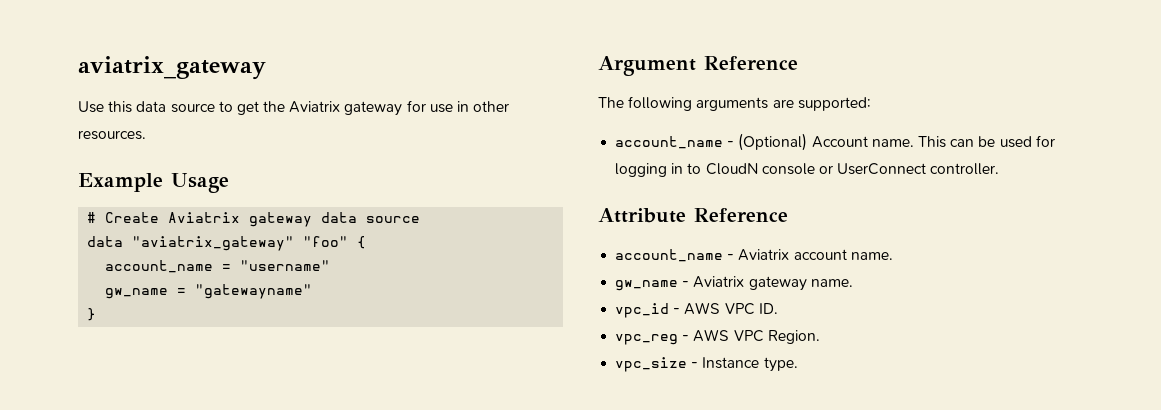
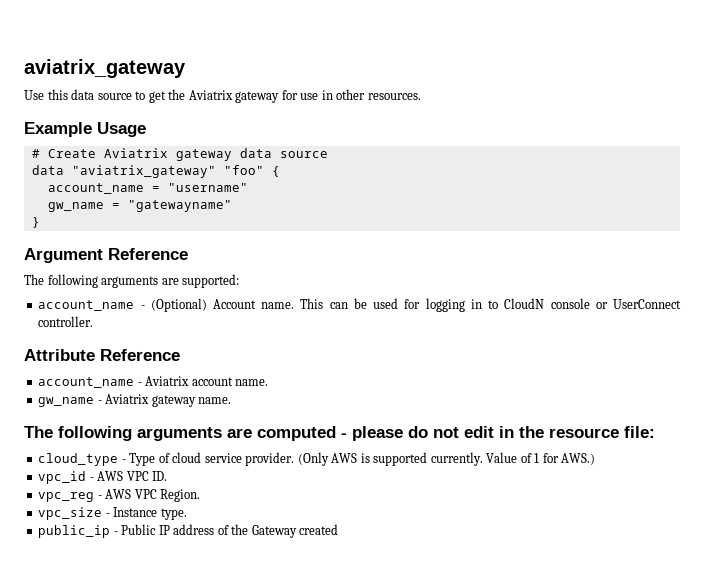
(853, 283) none -> [24,426,655,441] [38,452,596,466] // The following arguments are computed - please do not edit in the resource file: // cloud_type - Type of cloud service provider. (Only AWS is supported currently. Value of 1 for AWS.)
(798, 364) none -> [38,524,339,538] // public_ip - Public IP address of the Gateway created

